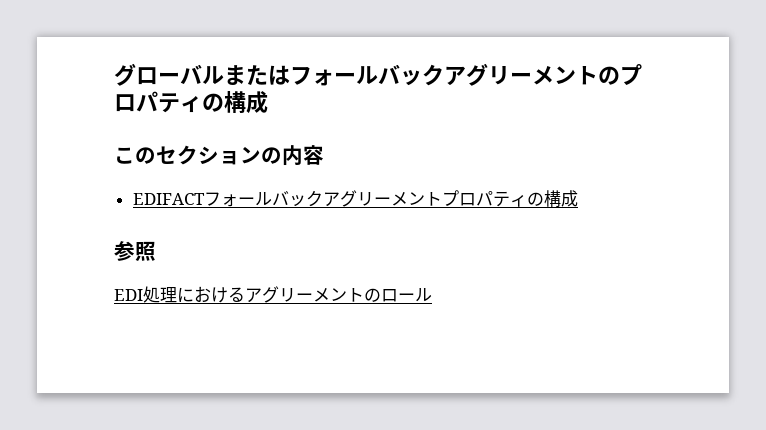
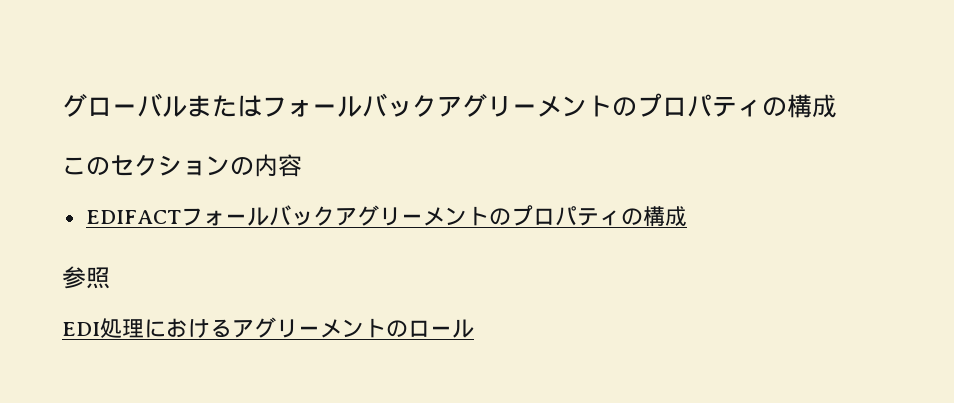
(442, 199) none -> [488,208,511,225] の

